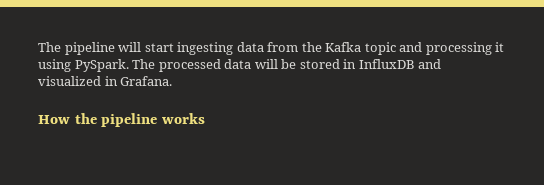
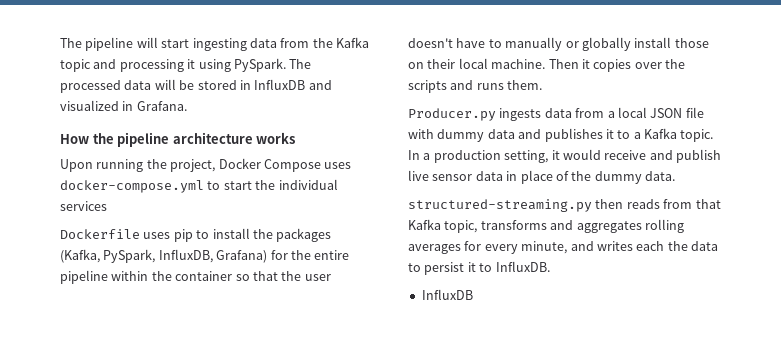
(158, 120) none -> [172,132,253,144] architecture
(205, 118) none -> [60,158,352,172] [60,179,338,193] [60,201,107,211] [60,228,332,242] [60,249,350,263] [60,270,331,284] [408,37,709,51] [408,58,685,72] [408,80,543,93] [408,107,704,121] [408,128,714,142] [408,149,721,163] [408,170,675,184] [408,199,721,212] [408,219,684,233] [408,241,718,254] [408,261,550,275] [421,289,473,300] // Upon running the project, Docker Compose uses docker-compose.yml to start the individual services // Dockerfile uses pip to install the packages (Kafka, PySpark, InfluxDB, Grafana) for the entire pipeline within the container so that the user doesn't have to manually or globally install those on their local machine. Then it copies over the scripts and runs them. // Producer.py ingests data from a local JSON file with dummy data and publishes it to a Kafka topic. In a production setting, it would receive and publish live sensor data in place of the dummy data. // structured-streaming.py then reads from that Kafka topic, transforms and aggregates rolling averages for every minute, and writes each the data to persist it to InfluxDB. // InfluxDB

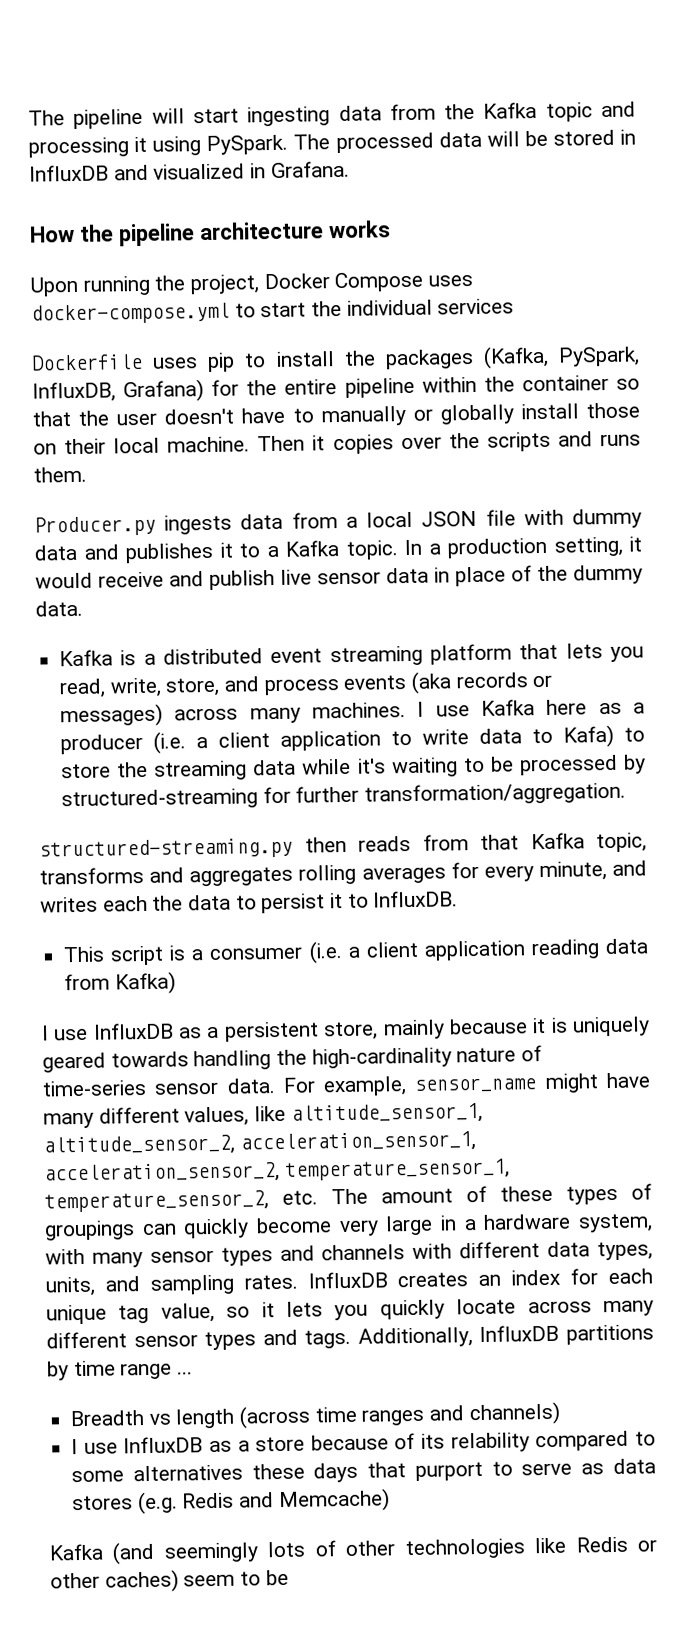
(675, 176) none -> [59,643,644,667] [59,671,553,699] [60,699,645,728] [60,724,645,755] [61,754,646,781] [61,781,627,811] // Kafka is a distributed event streaming platform that lets you read, write, store, and process events (aka records or messages) across many machines. I use Kafka here as a producer (i.e. a client application to write data to Kafa) to store the streaming data while it's waiting to be processed by structured-streaming for further transformation/aggregation.
[421,289,473,300] InfluxDB -> [63,938,648,966] [64,971,176,995] [41,1016,651,1042] [42,1045,543,1073] [42,1072,650,1097] [43,1102,483,1129] [43,1131,476,1157] [44,1158,510,1185] [44,1183,652,1213] [44,1213,654,1241] [45,1241,654,1268] [45,1268,654,1297] [46,1298,654,1325] [46,1324,654,1351] [47,1360,194,1381] [70,1401,561,1429] [71,1430,656,1455] [71,1458,656,1483] [72,1488,390,1515] [49,1536,657,1565] [50,1569,289,1593] This script is a consumer (i.e. a client application reading data from Kafka) // I use InfluxDB as a persistent store, mainly because it is uniquely geared towards handling the high-cardinality nature of time-series sensor data. For example, sensor_name might have many different values, like altitude_sensor_1, altitude_sensor_2, acceleration_sensor_1, acceleration_sensor_2, temperature_sensor_1, temperature_sensor_2, etc. The amount of these types of groupings can quickly become very large in a hardware system, with many sensor types and channels with different data types, units, and sampling rates. InfluxDB creates an index for each unique tag value, so it lets you quickly locate across many different sensor types and tags. Additionally, InfluxDB partitions by time range ... // Breadth vs length (across time ranges and channels) // I use InfluxDB as a store because of its relability compared to some alternatives these days that purport to serve as data stores (e.g. Redis and Memcache) // Kafka (and seemingly lots of other technologies like Redis or other caches) seem to be

